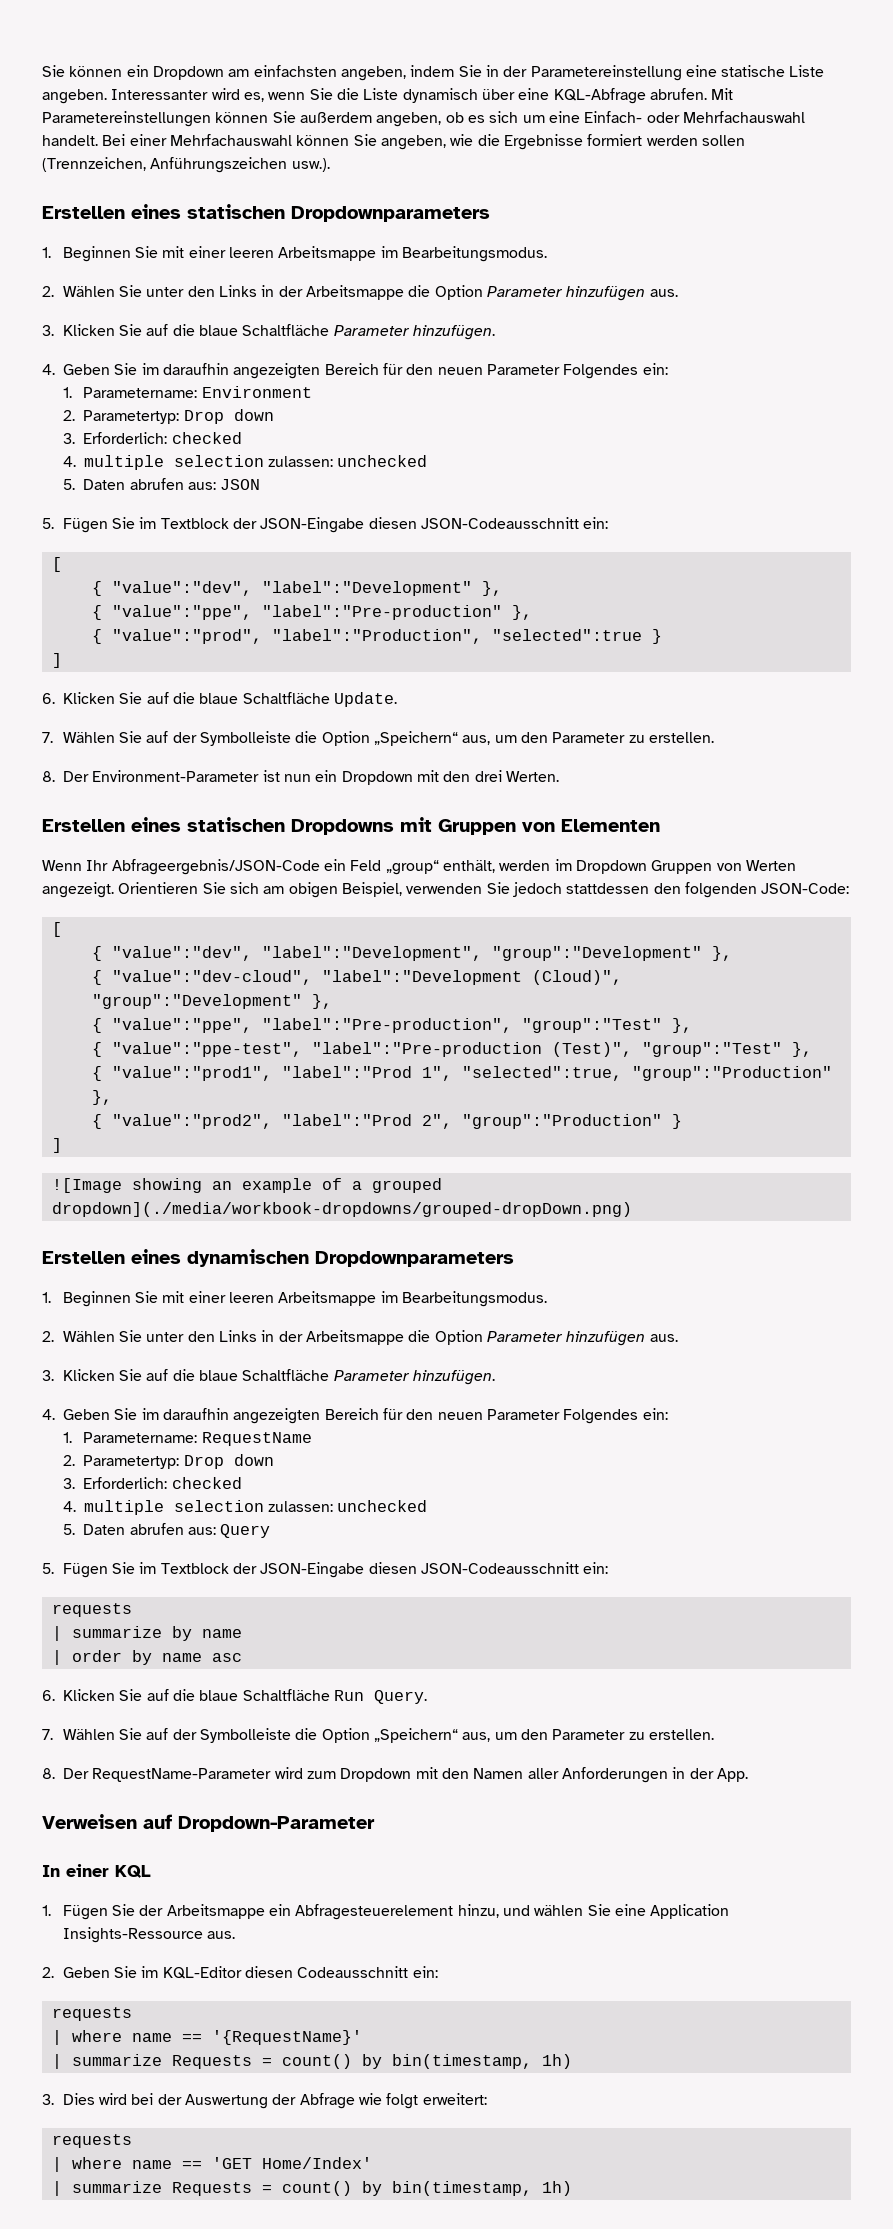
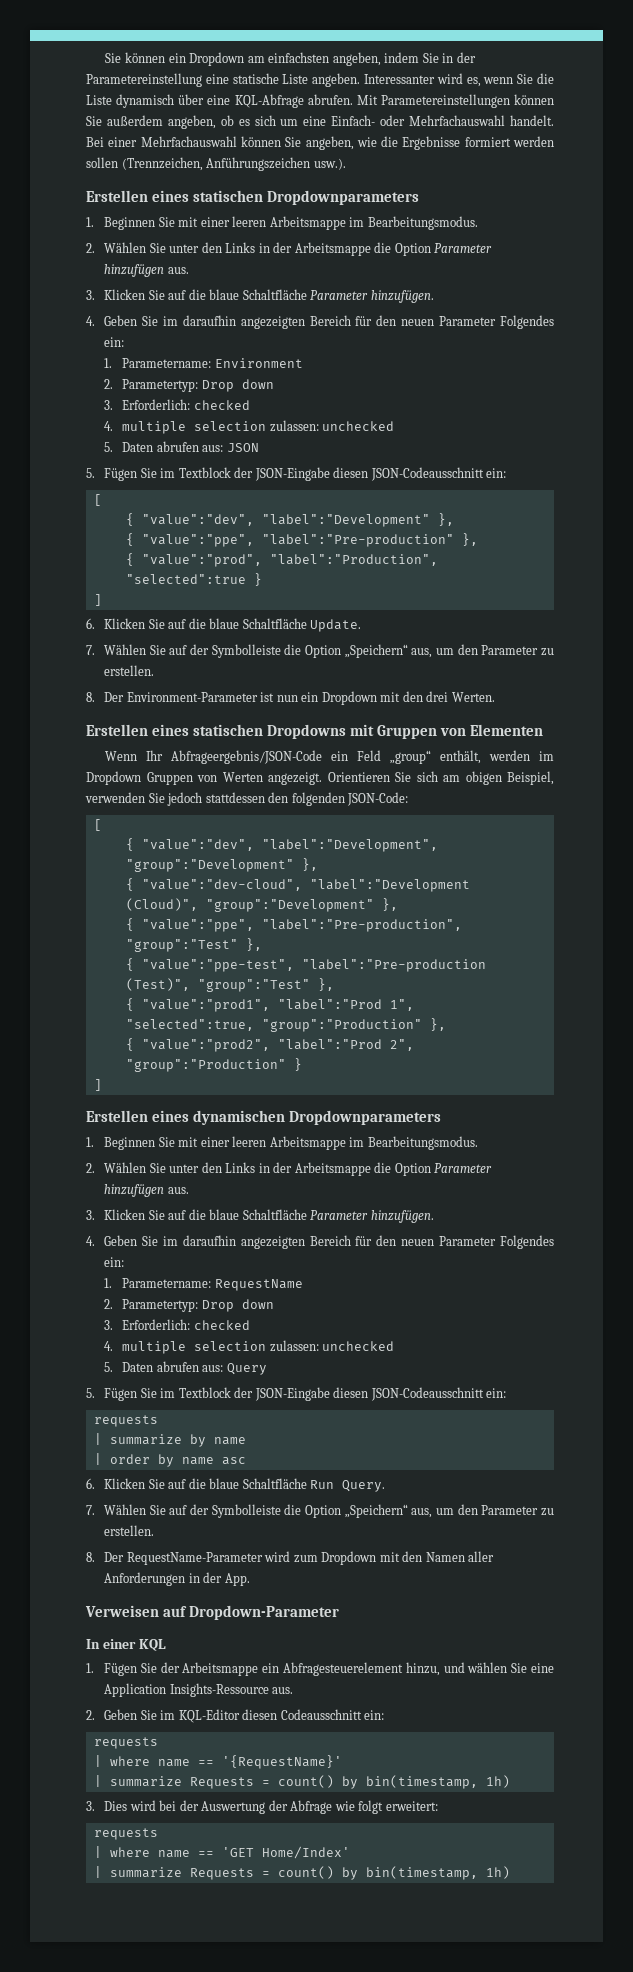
[51,1178,442,1193] [51,1202,632,1217] // ![Image showing an example of a grouped dropdown](./media/workbook-dropdowns/grouped-dropDown.png) -> (102, 1085) none

